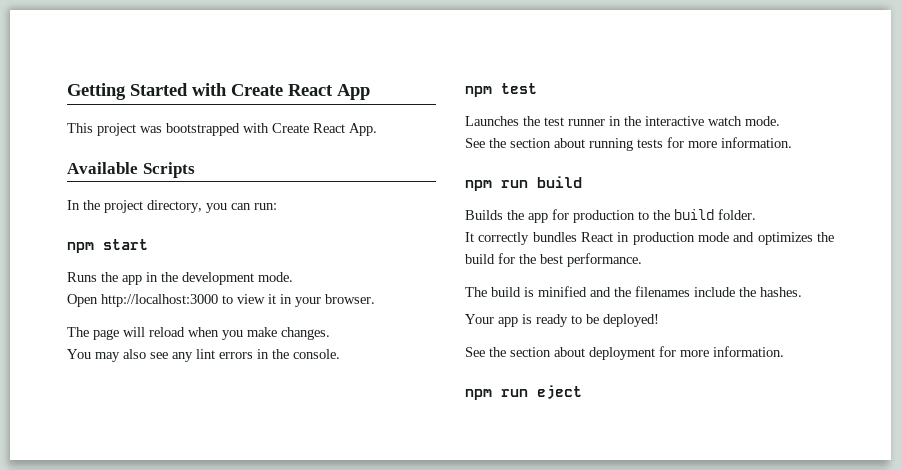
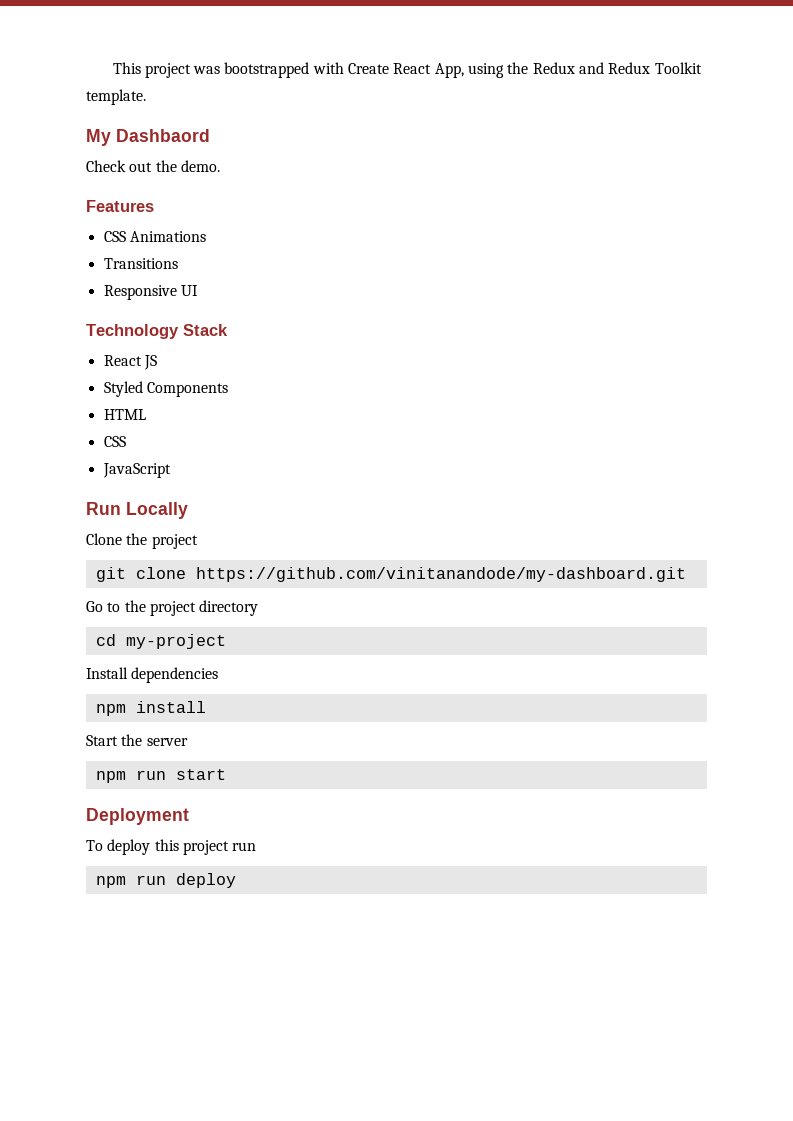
[67,83,370,100] Getting Started with Create React App // -> (112, 68) none
[349,123,377,136] [67,162,195,178] [67,200,277,213] [67,239,148,253] [67,272,293,285] [67,294,375,307] [67,327,330,340] [67,349,340,362] [465,83,537,97] [465,116,780,126] [465,137,792,151] [465,176,582,191] [465,209,756,223] [465,232,834,245] [465,253,642,267] [465,286,802,297] [465,314,659,327] [465,346,784,360] [465,385,582,400] App. // Available Scripts // In the project directory, you can run: // npm start // Runs the app in the development mode. // Open http://localhost:3000 to view it in your browser. // The page will reload when you make changes. // You may also see any lint errors in the console. // npm test // Launches the test runner in the interactive watch mode. // See the section about running tests for more information. // npm run build // Builds the app for production to the build folder. // It correctly bundles React in production mode and optimizes the build for the best performance. // The build is minified and the filenames include the hashes. // Your app is ready to be deployed! // See the section about deployment for more information. // npm run eject -> [434,62,702,78] [86,89,146,105] [86,129,210,146] [86,160,220,172] [86,200,154,212] [103,231,206,242] [103,258,178,269] [103,285,198,300] [86,324,228,339] [103,355,157,370] [103,381,228,397] [103,409,146,420] [103,436,126,447] [102,463,171,478] [86,502,188,519] [86,533,198,549] [95,567,686,582] [86,600,259,616] [95,634,226,649] [86,667,219,683] [95,701,206,716] [86,734,188,746] [95,769,226,783] [86,808,189,825] [86,839,257,855] [95,873,236,888] App, using the Redux and Redux Toolkit template. // My Dashbaord // Check out the demo. // Features // CSS Animations // Transitions // Responsive UI // Technology Stack // React JS // Styled Components // HTML // CSS // JavaScript // Run Locally // Clone the project // git clone https://github.com/vinitanandode/my-dashboard.git // Go to the project directory // cd my-project // Install dependencies // npm install // Start the server // npm run start // Deployment // To deploy this project run // npm run deploy

